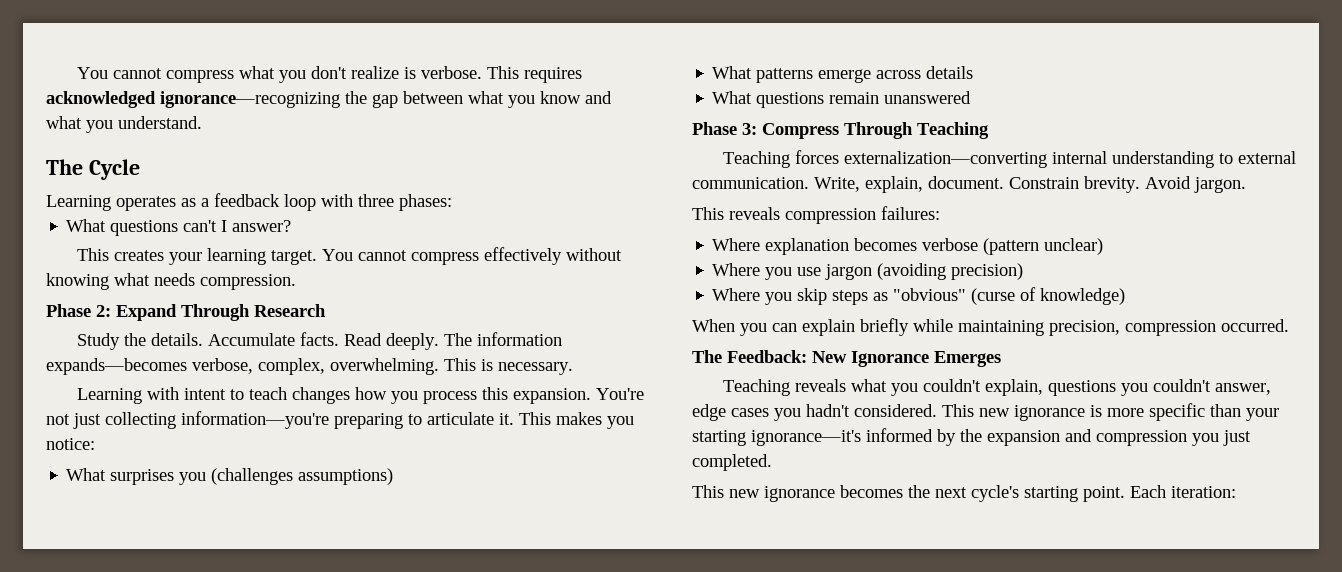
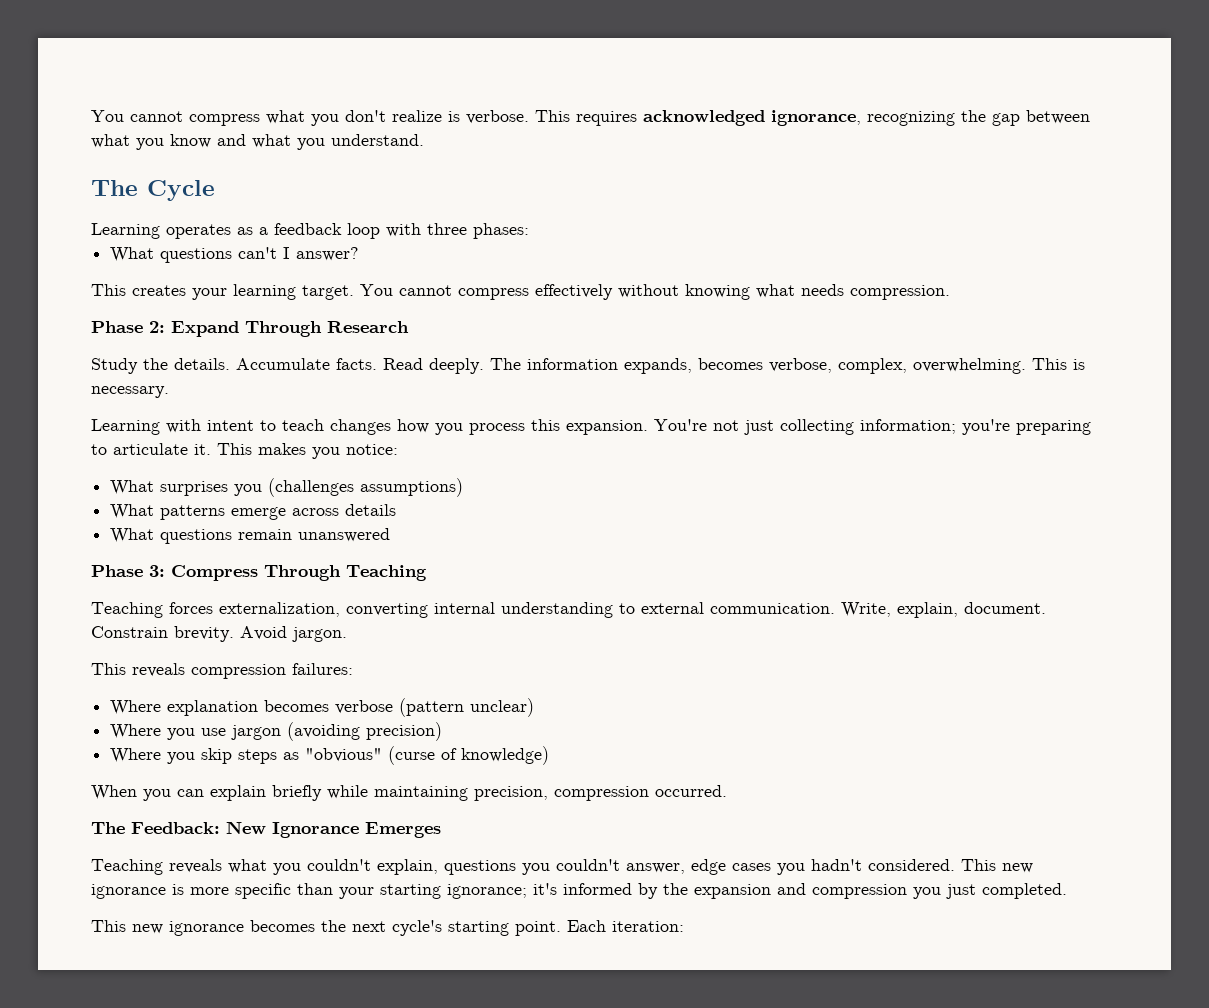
[160,91,340,108] ignorance—recognizing -> [771,110,955,126] ignorance, recognizing
[46,358,187,375] expands—becomes -> [624,358,763,374] expands, becomes
[181,411,329,429] information—you're -> [860,419,1010,435] information; you're
[843,151,1047,168] externalization—converting -> [219,602,428,618] externalization, converting
[751,430,861,446] ignorance—it's -> [447,883,557,899] ignorance; it's

